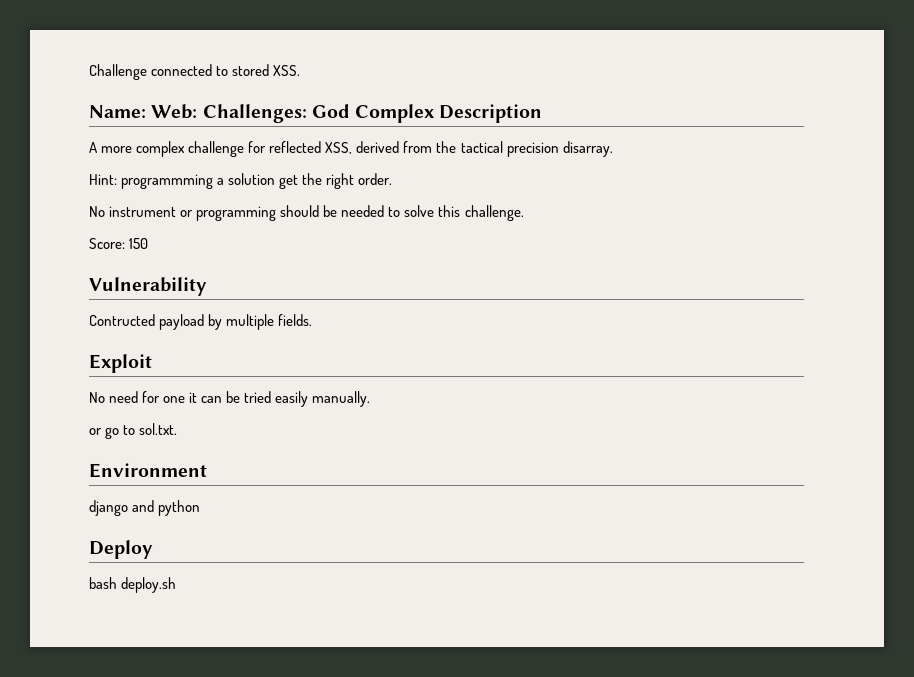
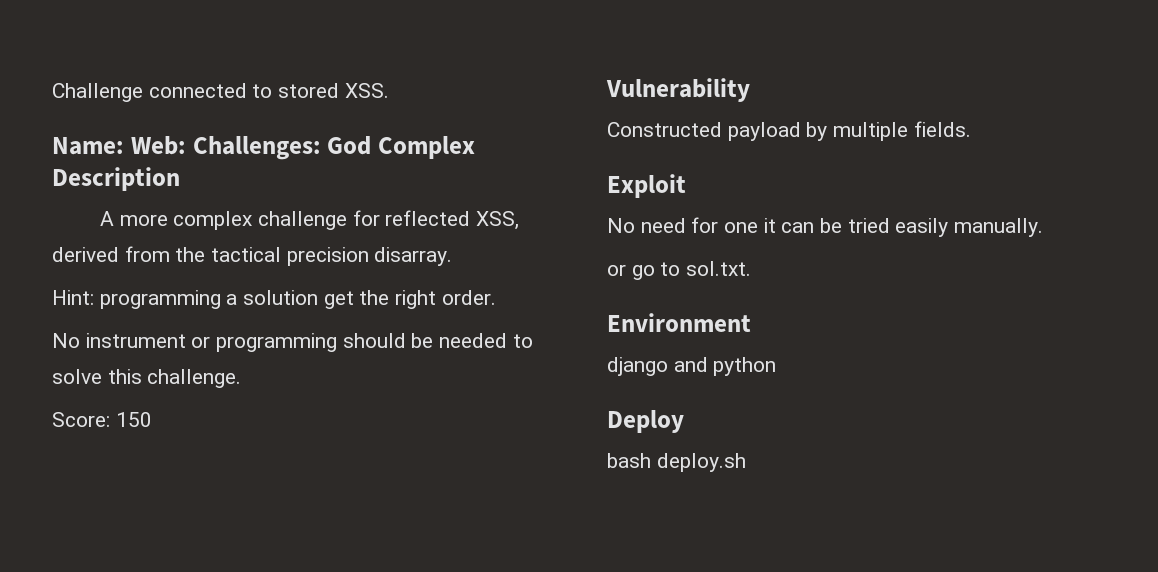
[121,174,214,189] programmming -> [99,290,221,309] programming
[89,314,155,326] Contructed -> [607,122,722,137] Constructed

